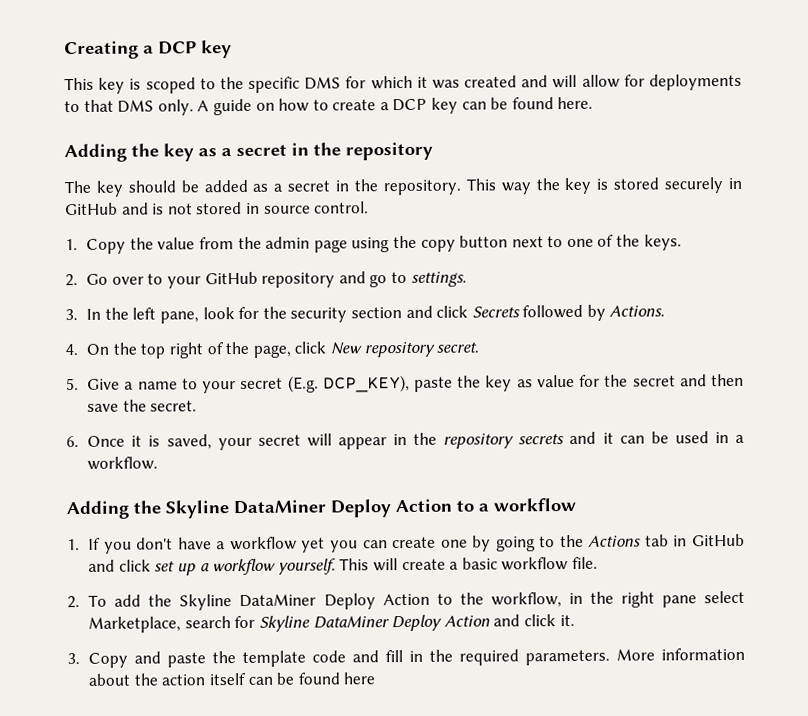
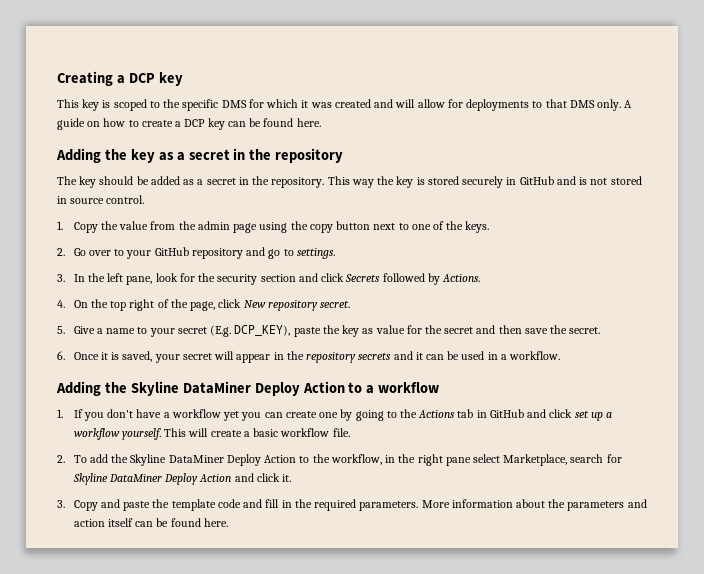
(158, 679) none -> [567,499,647,511] parameters and
[343,672,376,685] here -> [203,518,228,527] here.

